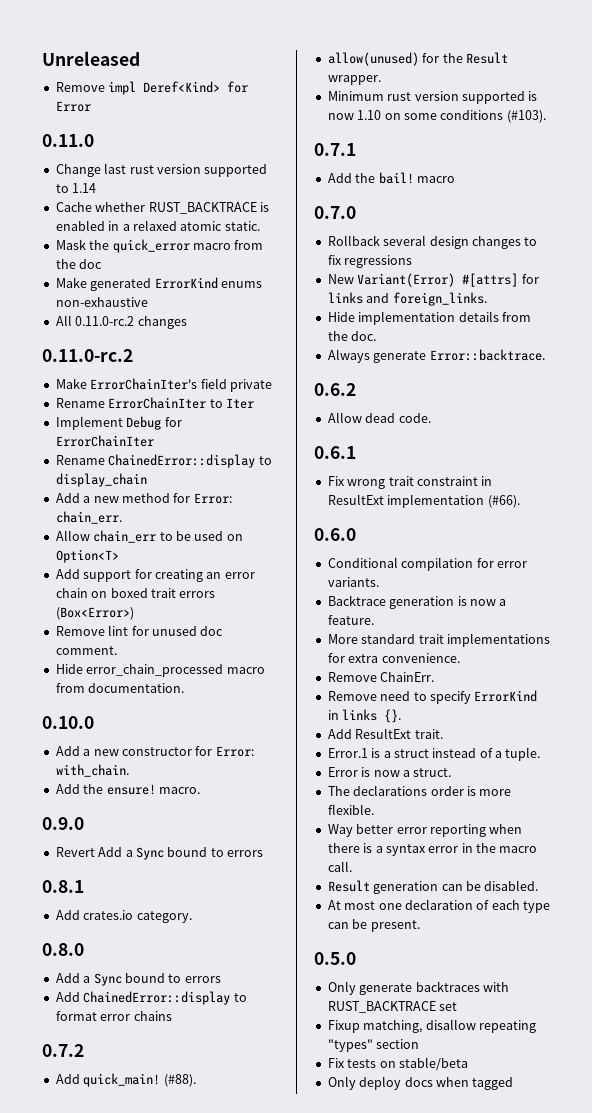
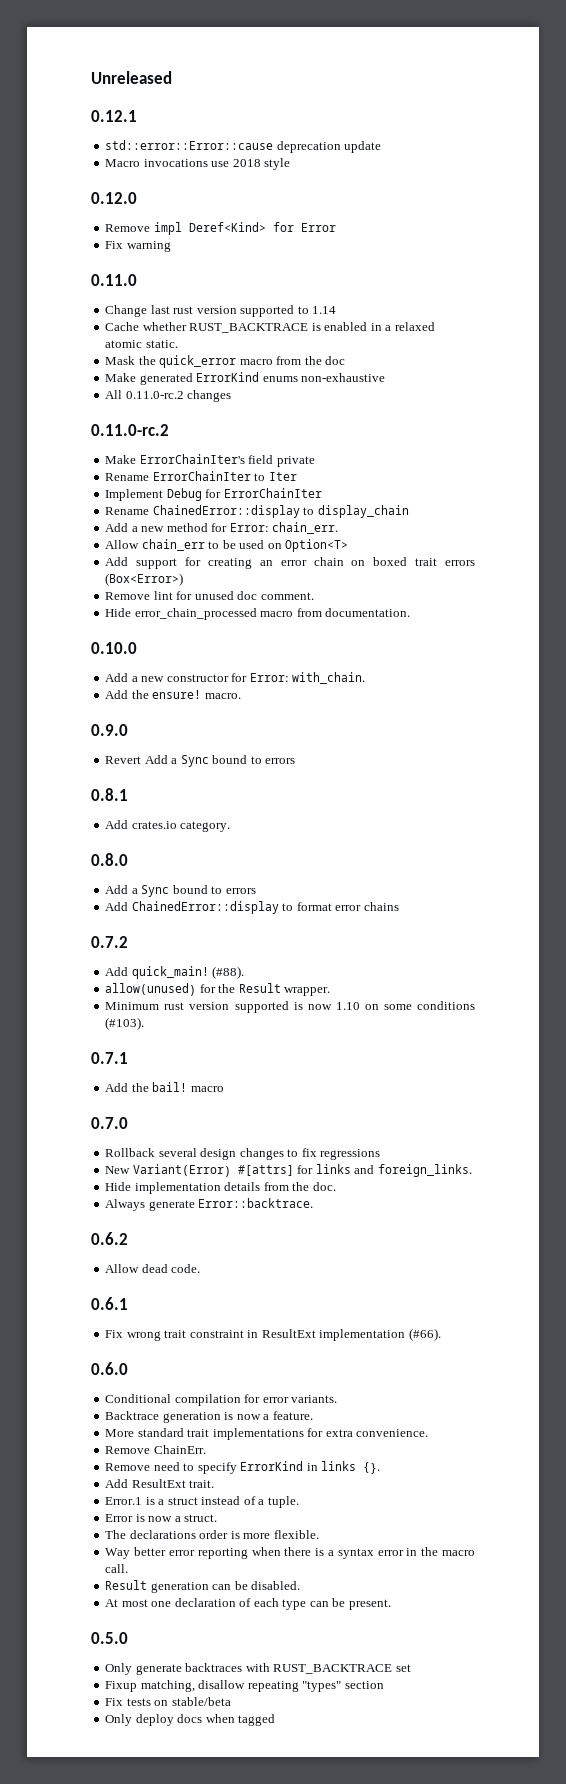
(140, 58) none -> [91,110,137,122] [105,140,382,153] [105,158,291,170] [91,192,137,204] // 0.12.1 // std::error::Error::cause deprecation update // Macro invocations use 2018 style // 0.12.0
(91, 106) none -> [105,241,171,252] // Fix warning

